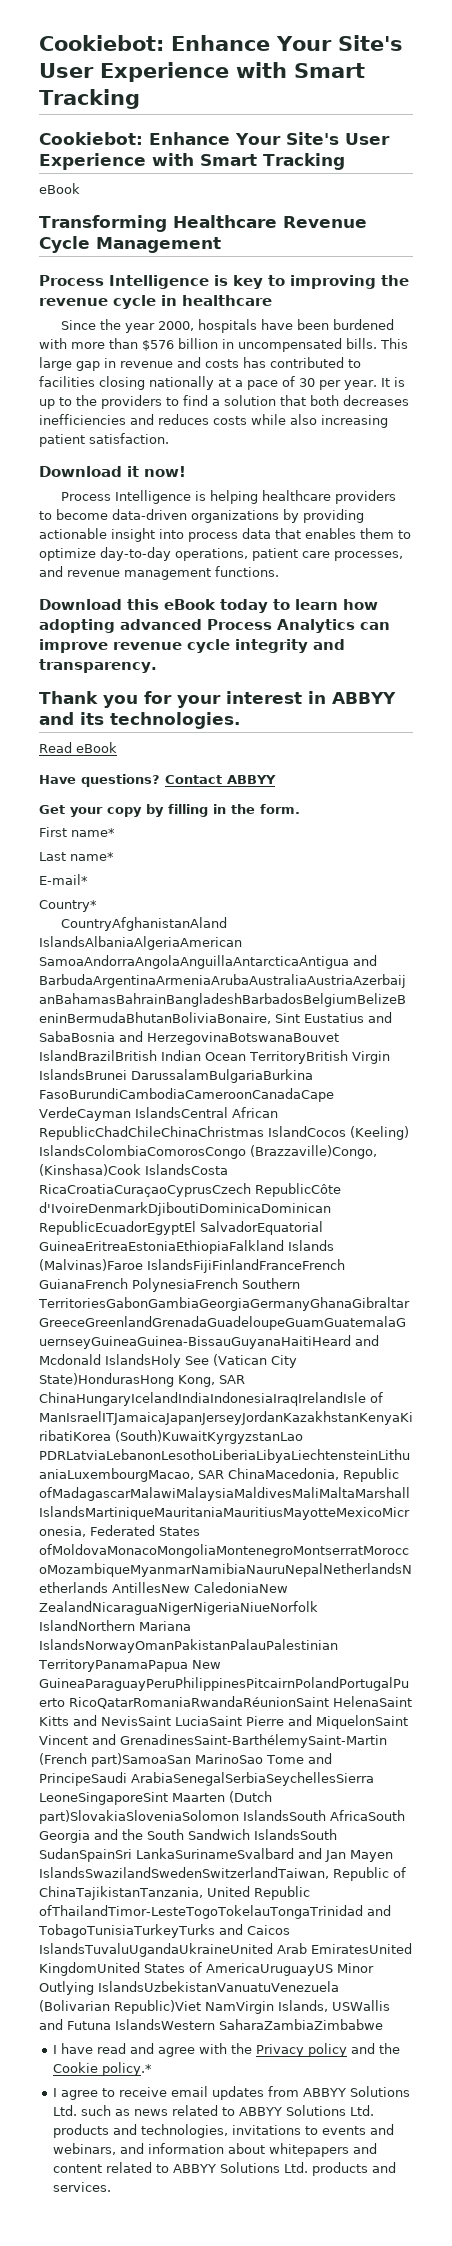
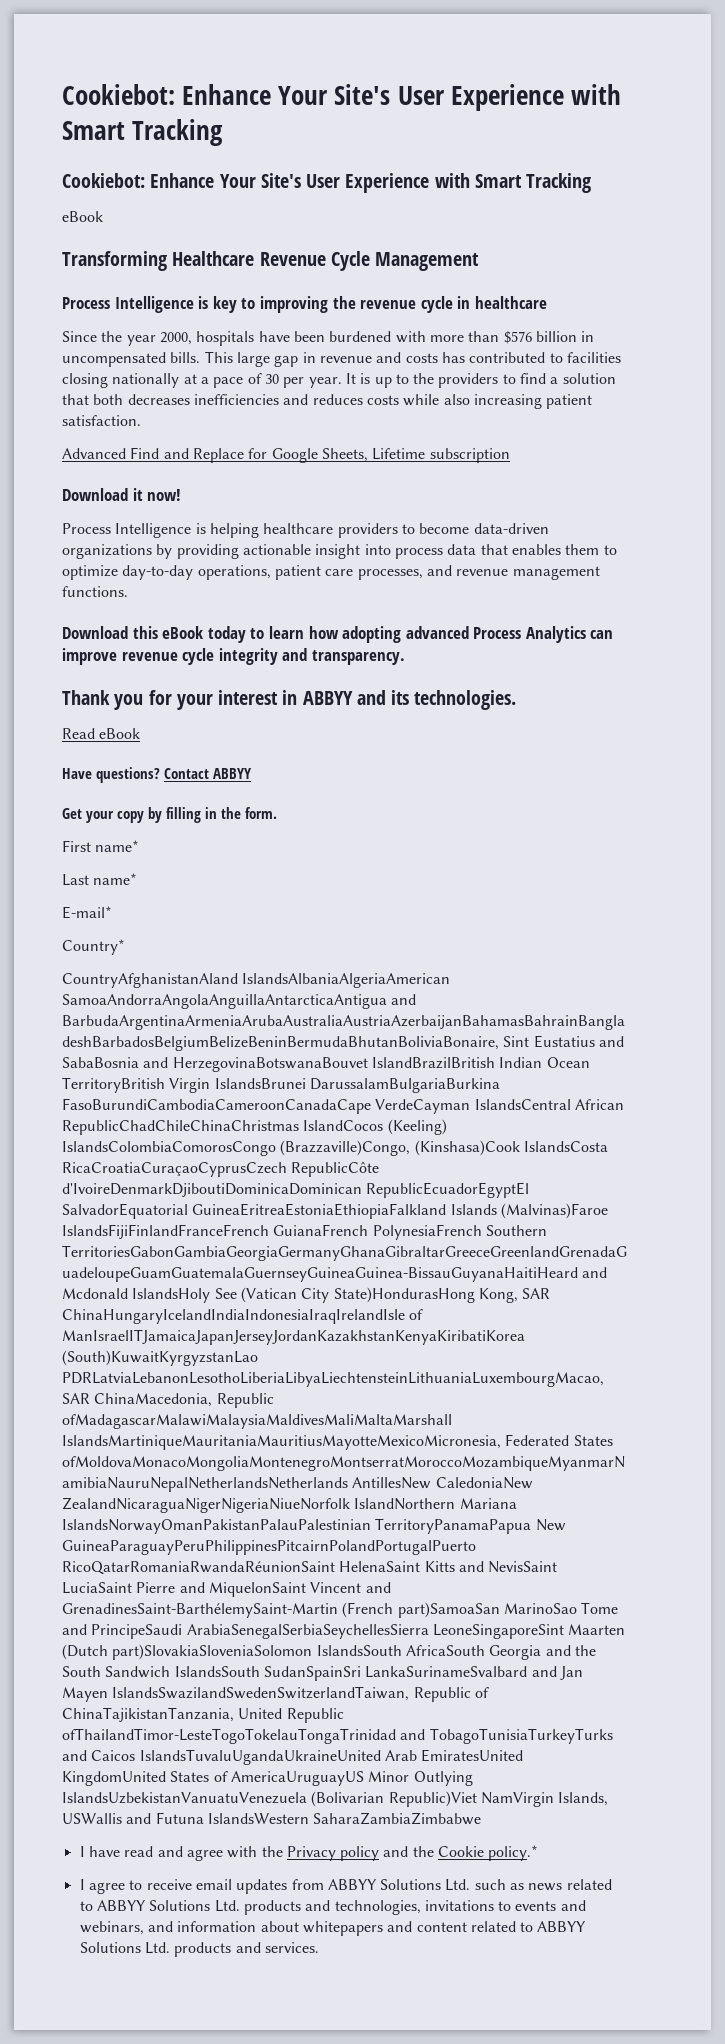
(169, 438) none -> [62,447,510,463] // Advanced Find and Replace for Google Sheets, Lifetime subscription

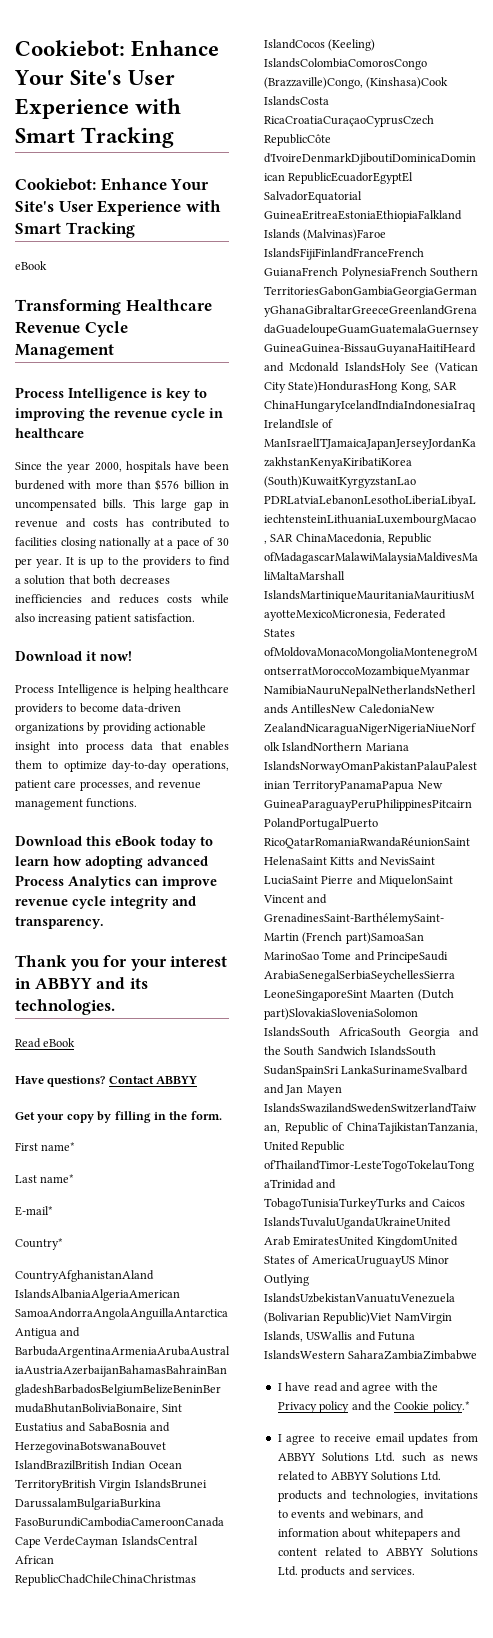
[62,447,510,463] // Advanced Find and Replace for Google Sheets, Lifetime subscription -> (196, 617) none

